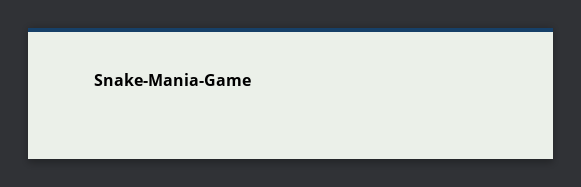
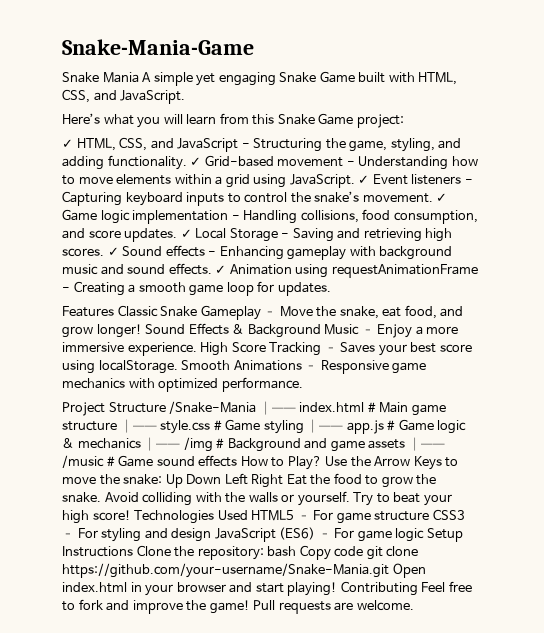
(251, 79) none -> [62,71,458,86] [62,89,186,104] [62,113,404,128] [62,137,462,152] [62,155,478,170] [62,174,473,188] [62,191,448,206] [62,209,478,224] [62,228,453,242] [62,245,453,260] [62,263,478,278] [62,281,331,296] [62,305,464,320] [62,323,459,338] [62,342,472,356] [62,360,427,374] [62,377,303,392] [62,401,446,416] [62,419,467,434] [62,437,445,452] [62,455,459,470] [62,473,437,488] [62,491,452,506] [62,509,465,524] [62,527,463,542] [62,545,419,560] [62,563,426,578] [62,581,472,596] [62,599,414,614] // Snake Mania A simple yet engaging Snake Game built with HTML, CSS, and JavaScript. // Here’s what you will learn from this Snake Game project: // ✓ HTML, CSS, and JavaScript - Structuring the game, styling, and adding functionality. ✓ Grid-based movement - Understanding how to move elements within a grid using JavaScript. ✓ Event listeners - Capturing keyboard inputs to control the snake’s movement. ✓ Game logic implementation - Handling collisions, food consumption, and score updates. ✓ Local Storage - Saving and retrieving high scores. ✓ Sound effects - Enhancing gameplay with background music and sound effects. ✓ Animation using requestAnimationFrame - Creating a smooth game loop for updates. // Features Classic Snake Gameplay – Move the snake, eat food, and grow longer! Sound Effects & Background Music – Enjoy a more immersive experience. High Score Tracking – Saves your best score using localStorage. Smooth Animations – Responsive game mechanics with optimized performance. // Project Structure /Snake-Mania │── index.html # Main game structure │── style.css # Game styling │── app.js # Game logic & mechanics │── /img # Background and game assets │── /music # Game sound effects How to Play? Use the Arrow Keys to move the snake: Up Down Left Right Eat the food to grow the snake. Avoid colliding with the walls or yourself. Try to beat your high score! Technologies Used HTML5 – For game structure CSS3 – For styling and design JavaScript (ES6) – For game logic Setup Instructions Clone the repository: bash Copy code git clone https://github.com/your-username/Snake-Mania.git Open index.html in your browser and start playing! Contributing Feel free to fork and improve the game! Pull requests are welcome.

